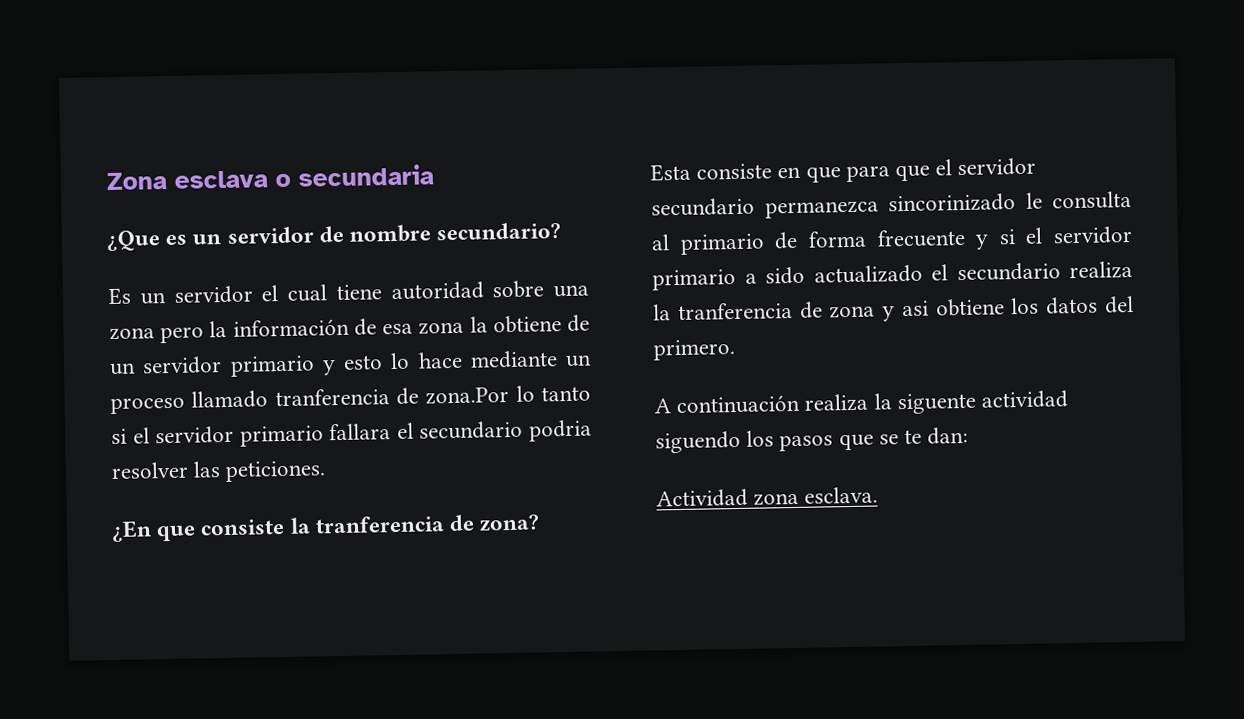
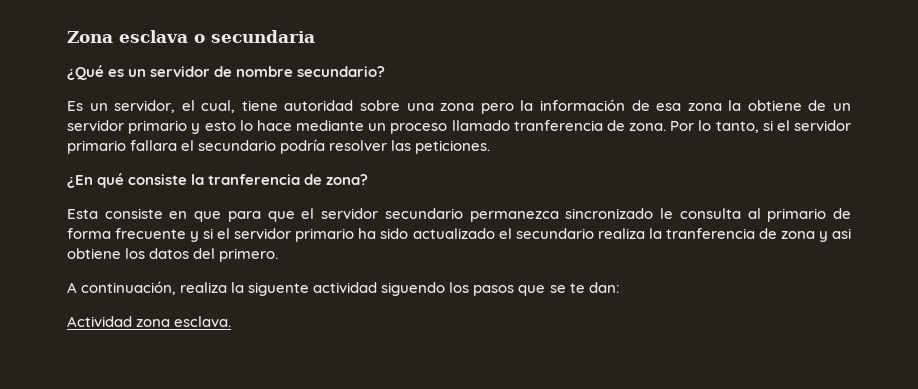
[107,230,161,252] ¿Que -> [67,65,104,80] ¿Qué
[173,284,327,304] servidor el cual -> [114,100,236,113] servidor, el cual,
[425,385,591,405] zona.Por lo tanto -> [629,120,759,133] zona. Por lo tanto,
[528,419,592,442] podria -> [280,139,326,154] podría
[156,525,197,542] que -> [97,173,125,188] qué
[888,193,1016,213] sincorinizado -> [565,208,654,219] sincronizado
[744,273,757,284] a -> [358,228,377,239] ha
[676,394,801,415] continuación -> [81,281,177,295] continuación,

